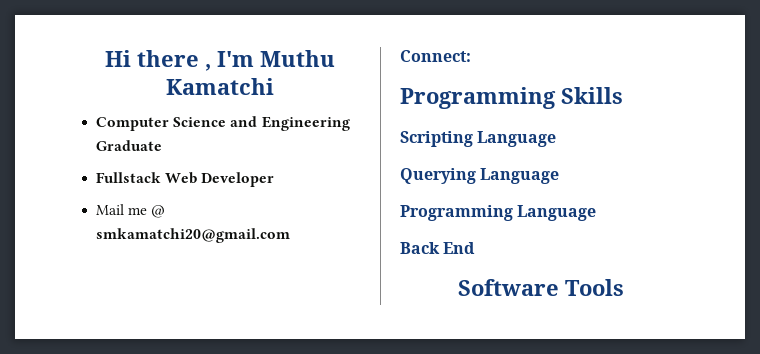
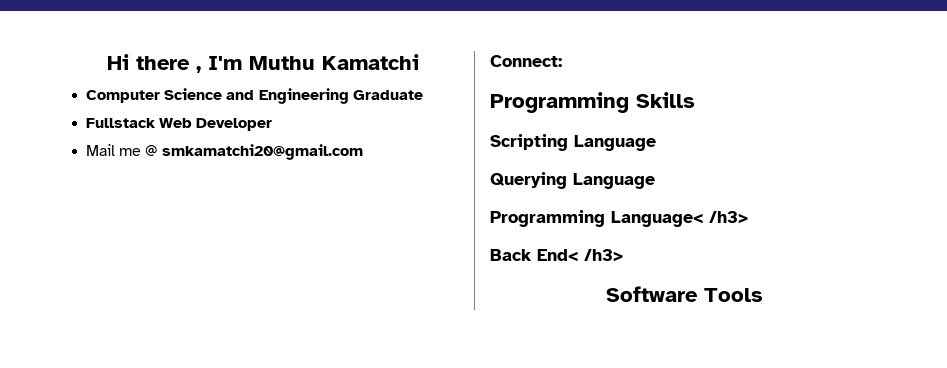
[517,205,597,221] Language -> [611,211,748,227] Language< /h3>
[443,242,476,254] End -> [537,249,623,262] End< /h3>

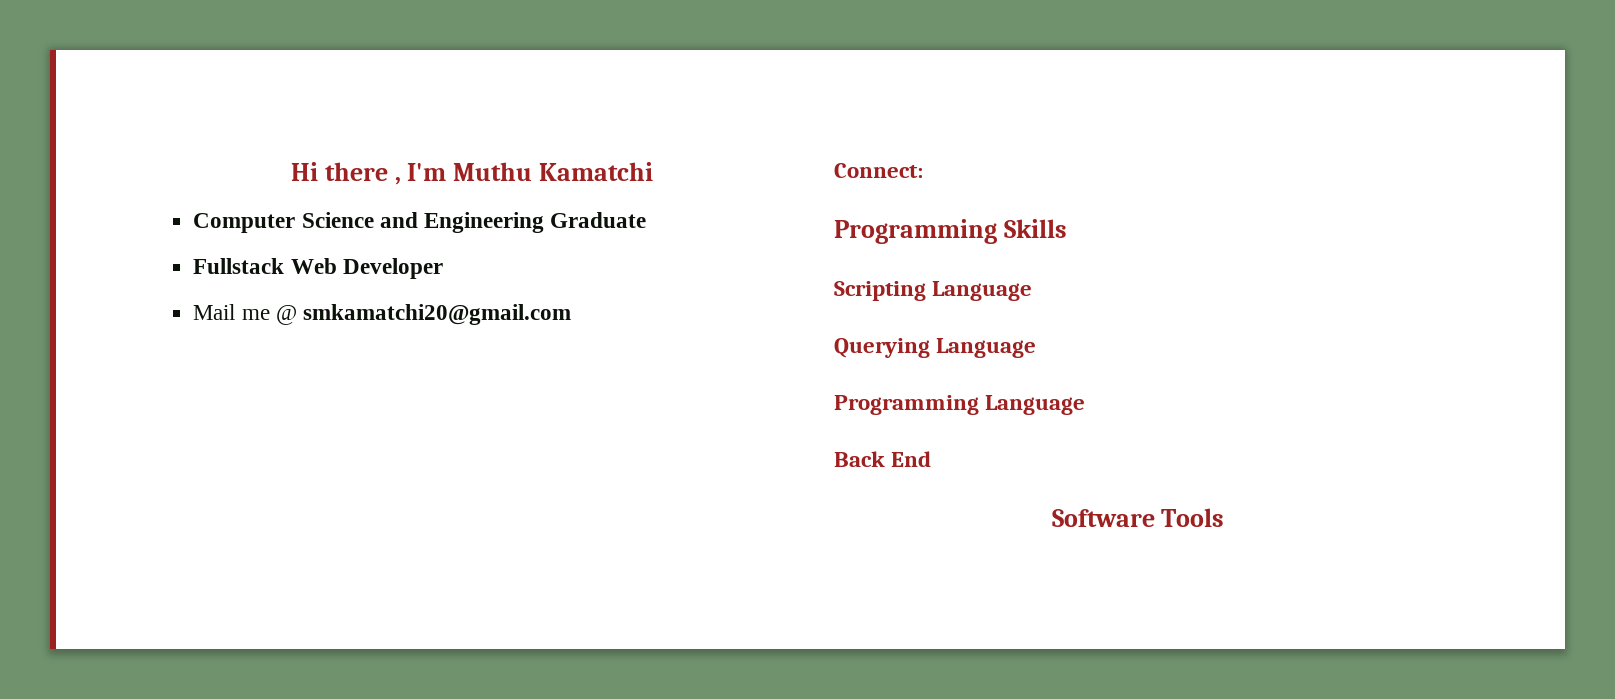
[611,211,748,227] Language< /h3> -> [985,395,1086,415] Language
[537,249,623,262] End< /h3> -> [891,451,932,467] End

